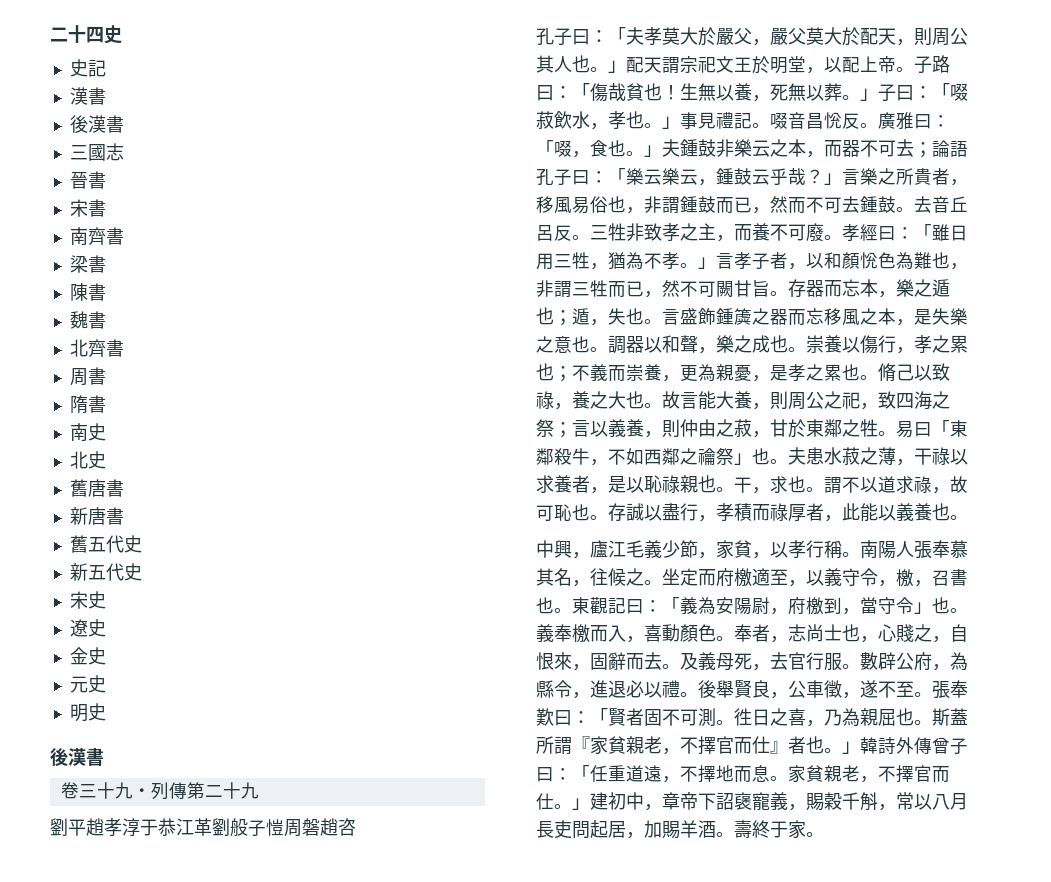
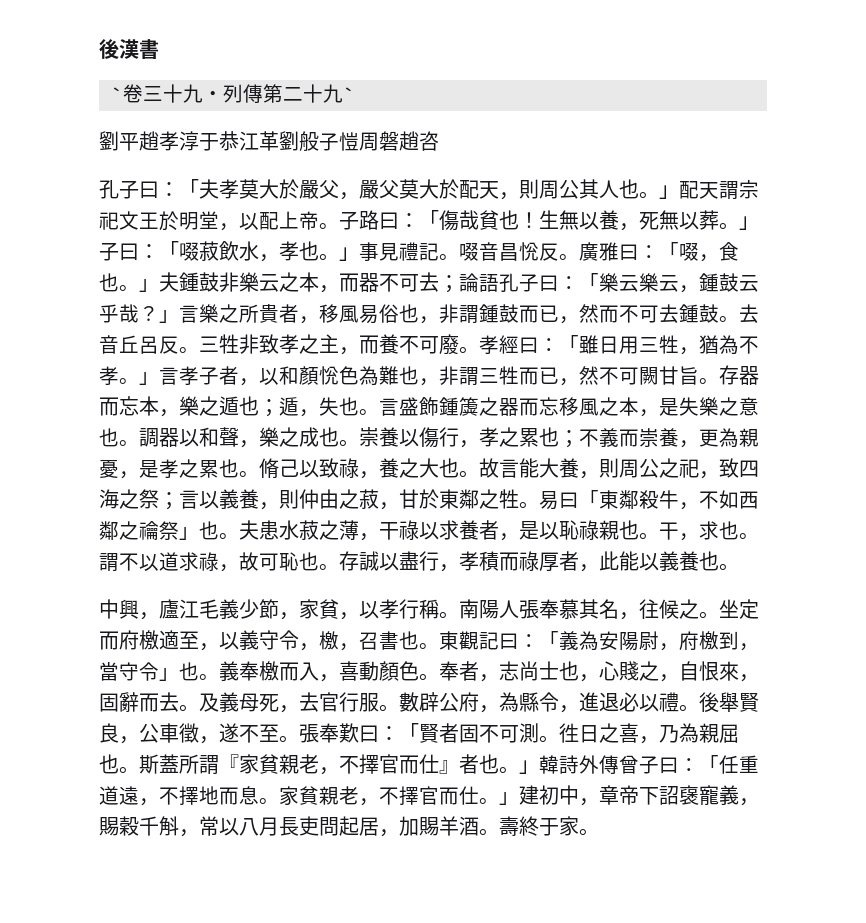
[50,25,122,44] [69,59,106,77] [69,87,106,105] [69,115,124,133] [69,143,124,161] [69,171,106,189] [69,199,106,217] [69,227,124,245] [69,255,106,273] [69,283,106,301] [69,311,106,329] [69,339,124,357] [69,367,106,386] [69,395,106,413] [69,423,106,441] [69,451,106,469] [69,479,124,497] [69,507,124,525] [69,535,142,553] [69,563,142,581] [69,591,106,609] [69,619,106,637] [69,647,106,665] [69,675,106,693] [69,703,106,722] [50,747,104,767] 二十四史 // 史記 // 漢書 // 後漢書 // 三國志 // 晉書 // 宋書 // 南齊書 // 梁書 // 陳書 // 魏書 // 北齊書 // 周書 // 隋書 // 南史 // 北史 // 舊唐書 // 新唐書 // 舊五代史 // 新五代史 // 宋史 // 遼史 // 金史 // 元史 // 明史 // 後漢書 // -> [99,39,159,60] [111,87,123,101] 後漢書 // `
(259, 790) none -> [343,87,355,101] `

